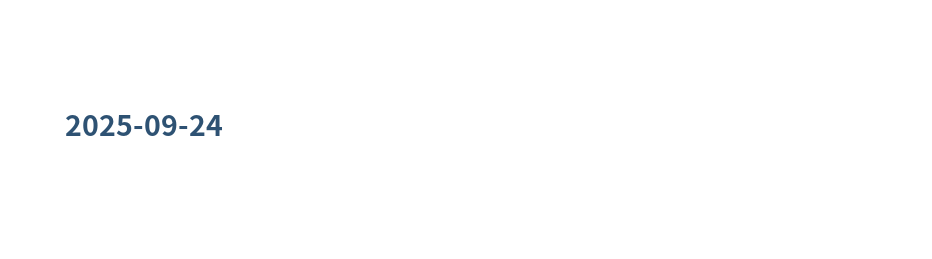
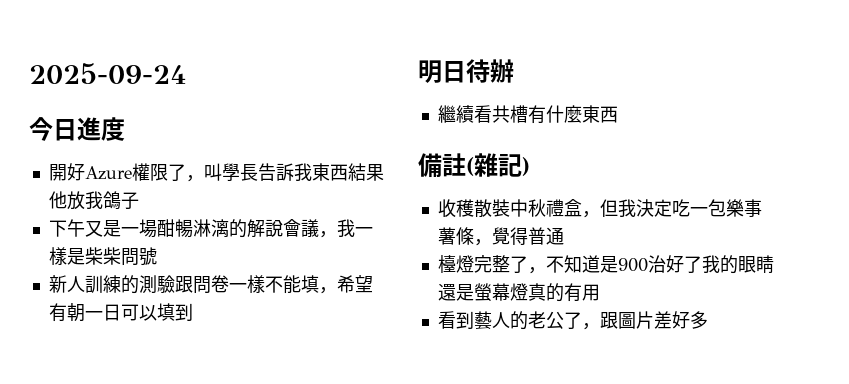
(223, 125) none -> [29,117,125,141] [48,163,384,182] [48,191,139,210] [48,219,373,238] [48,247,157,266] [48,275,373,294] [48,303,193,322] [418,59,514,83] [437,105,618,124] [418,153,530,178] [437,199,762,218] [437,227,564,246] [437,255,774,274] [437,283,600,302] [437,311,708,330] // 今日進度 // 開好Azure權限了，叫學長告訴我東西結果他放我鴿子 // 下午又是一場酣暢淋漓的解說會議，我一樣是柴柴問號 // 新人訓練的測驗跟問卷一樣不能填，希望有朝一日可以填到 // 明日待辦 // 繼續看共槽有什麼東西 // 備註(雜記) // 收穫散裝中秋禮盒，但我決定吃一包樂事薯條，覺得普通 // 檯燈完整了，不知道是900治好了我的眼睛還是螢幕燈真的有用 // 看到藝人的老公了，跟圖片差好多

